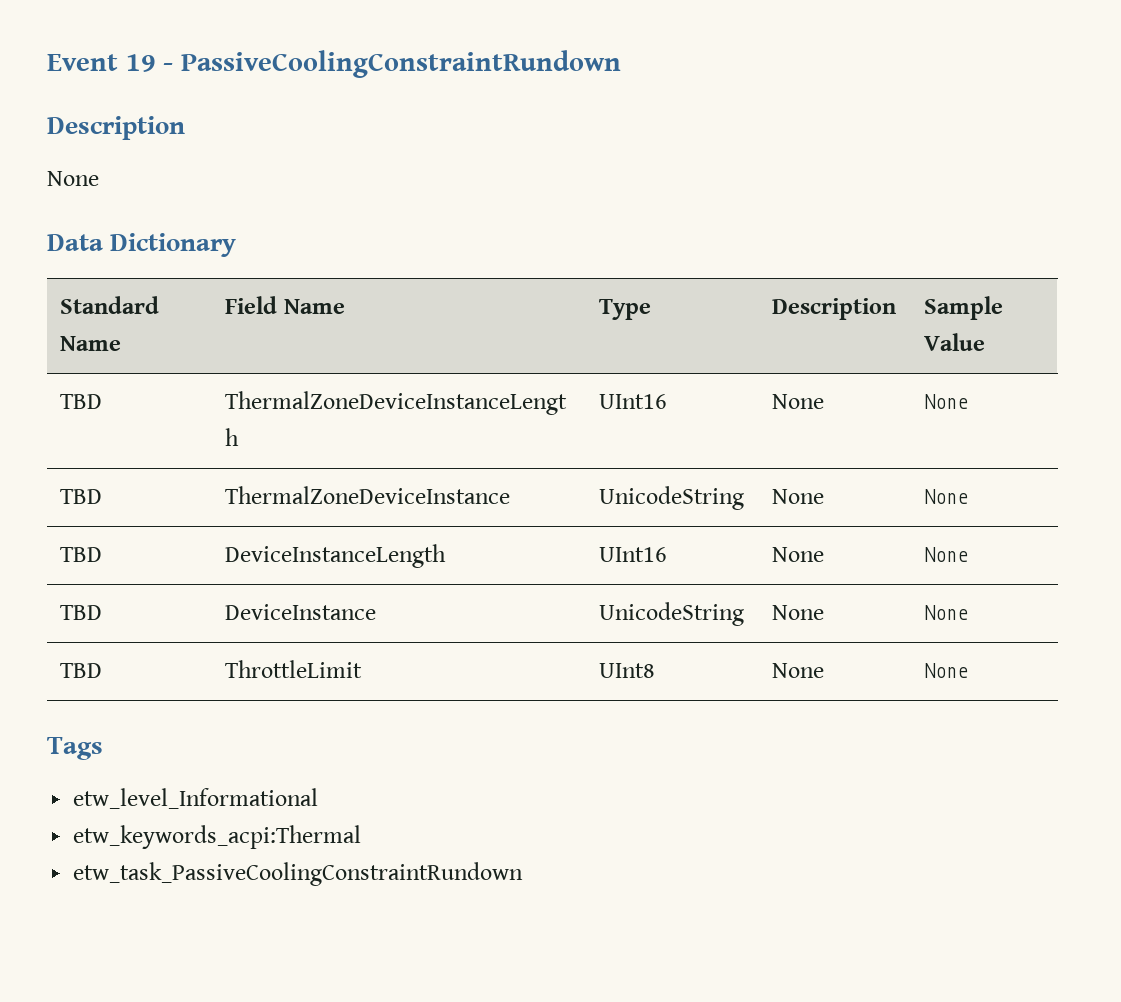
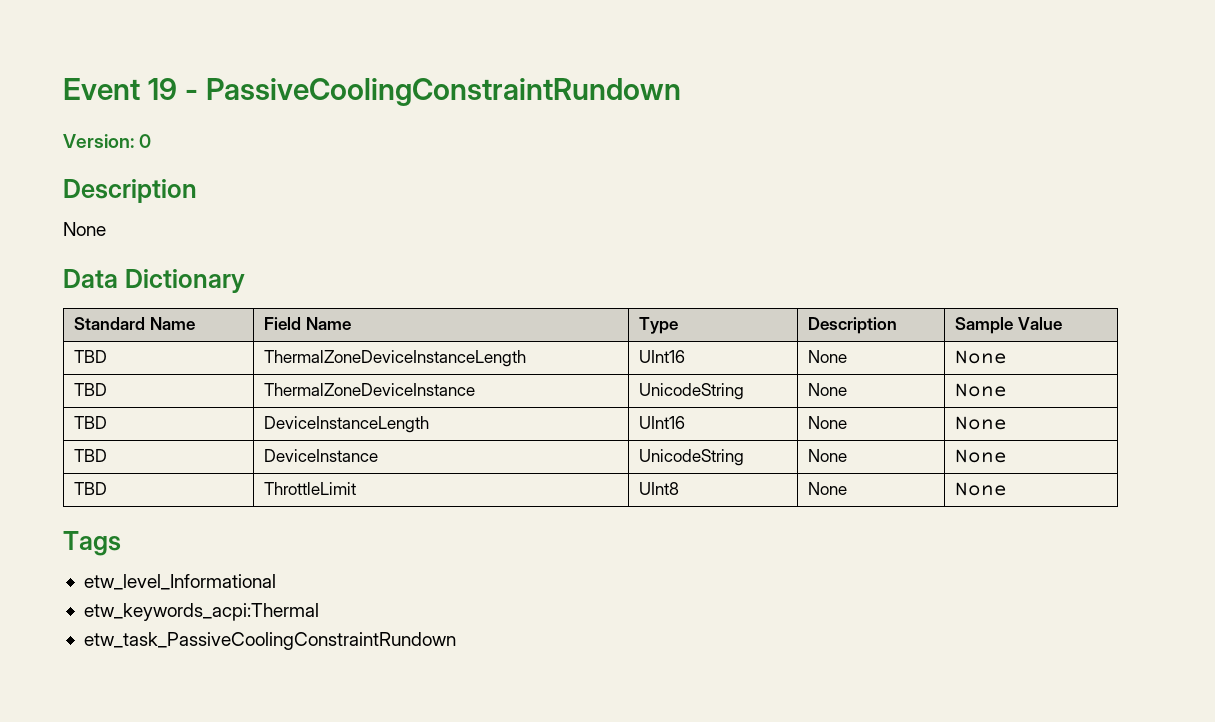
(621, 64) none -> [63,134,152,148] // Version: 0

